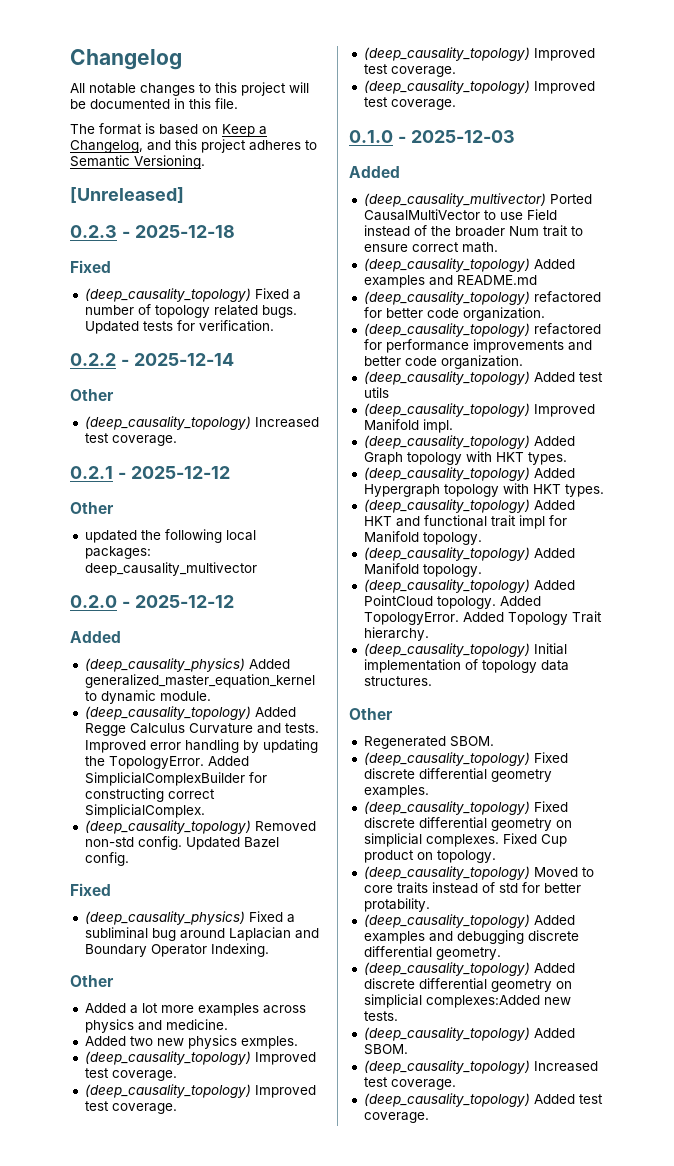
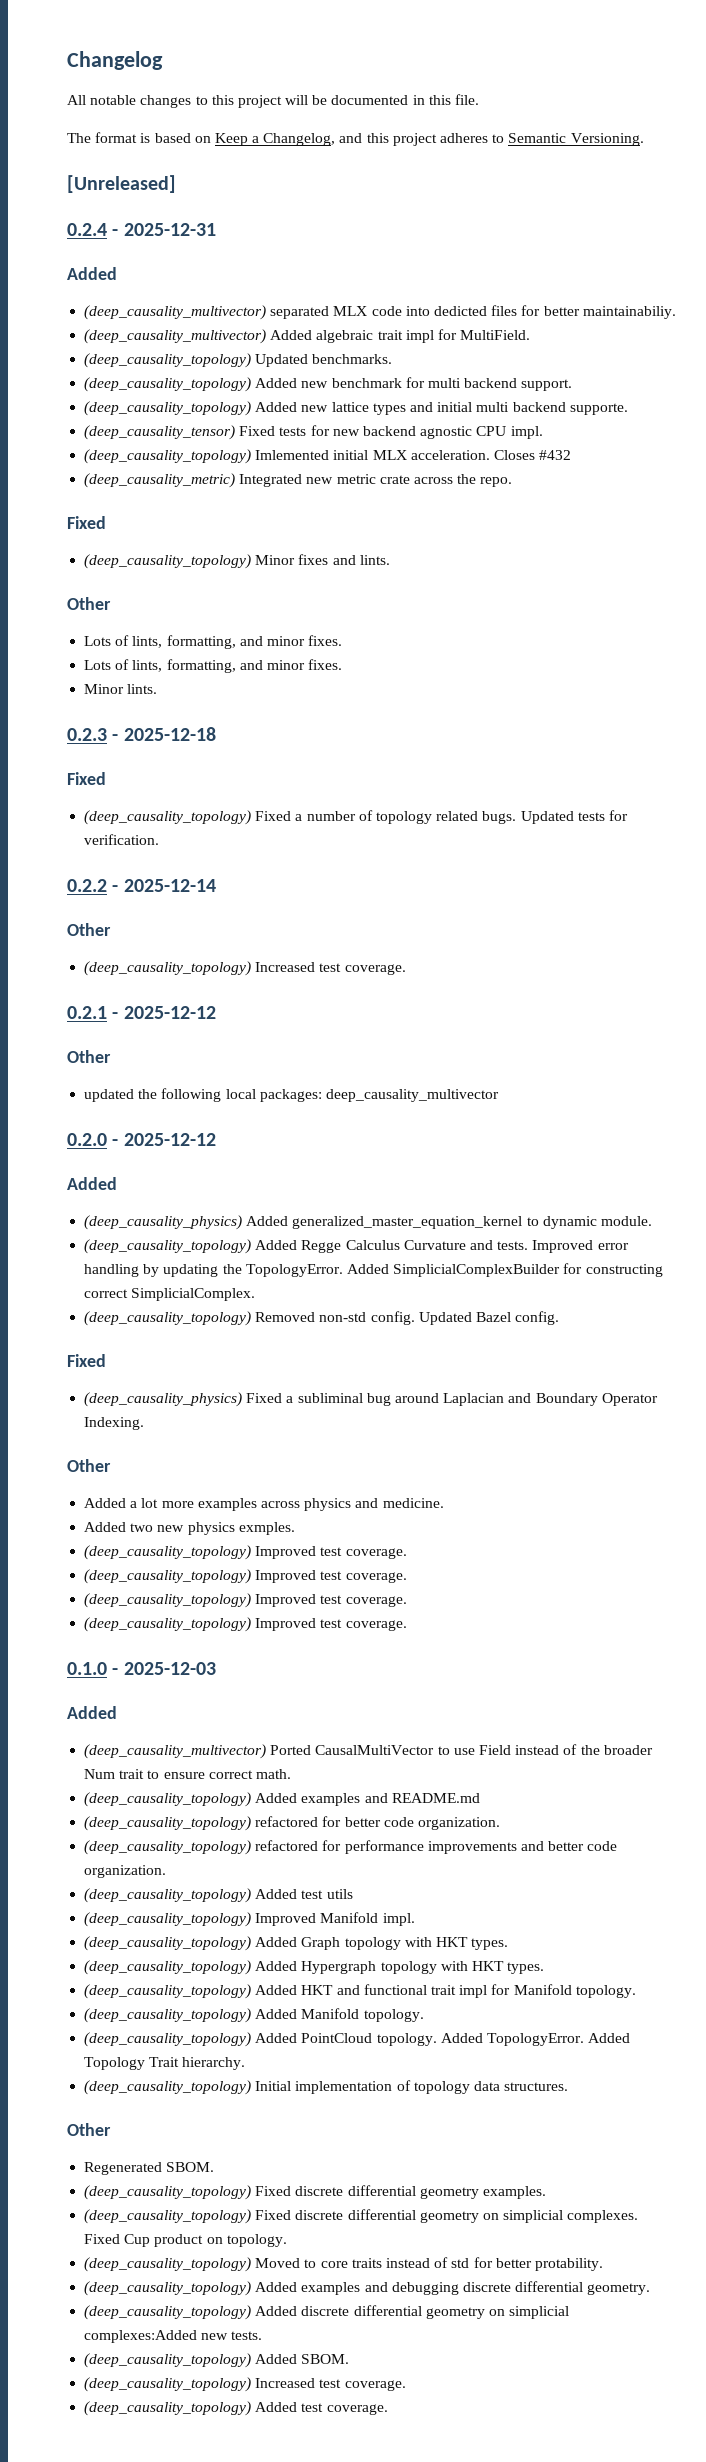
(184, 195) none -> [67,223,216,236] [67,267,117,280] [84,305,676,320] [84,329,531,344] [84,353,393,368] [84,377,573,392] [84,401,628,416] [84,425,543,440] [84,449,572,464] [84,473,513,488] [67,516,106,529] [84,554,390,569] [67,597,111,610] [84,635,343,649] [84,659,343,673] [84,684,158,694] // 0.2.4 - 2025-12-31 // Added // (deep_causality_multivector) separated MLX code into dedicted files for better maintainabiliy. // (deep_causality_multivector) Added algebraic trait impl for MultiField. // (deep_causality_topology) Updated benchmarks. // (deep_causality_topology) Added new benchmark for multi backend support. // (deep_causality_topology) Added new lattice types and initial multi backend supporte. // (deep_causality_tensor) Fixed tests for new backend agnostic CPU impl. // (deep_causality_topology) Imlemented initial MLX acceleration. Closes #432 // (deep_causality_metric) Integrated new metric crate across the repo. // Fixed // (deep_causality_topology) Minor fixes and lints. // Other // Lots of lints, formatting, and minor fixes. // Lots of lints, formatting, and minor fixes. // Minor lints.

